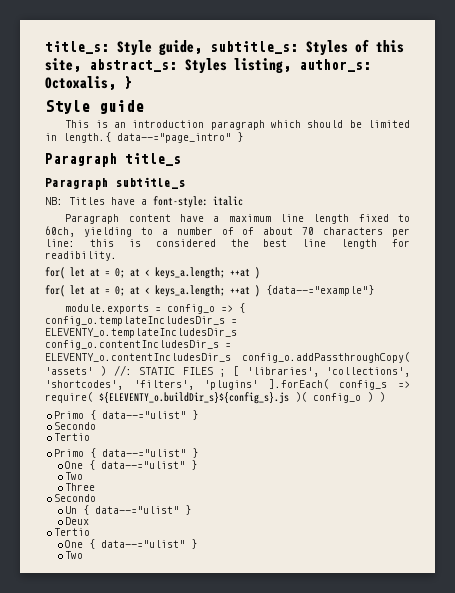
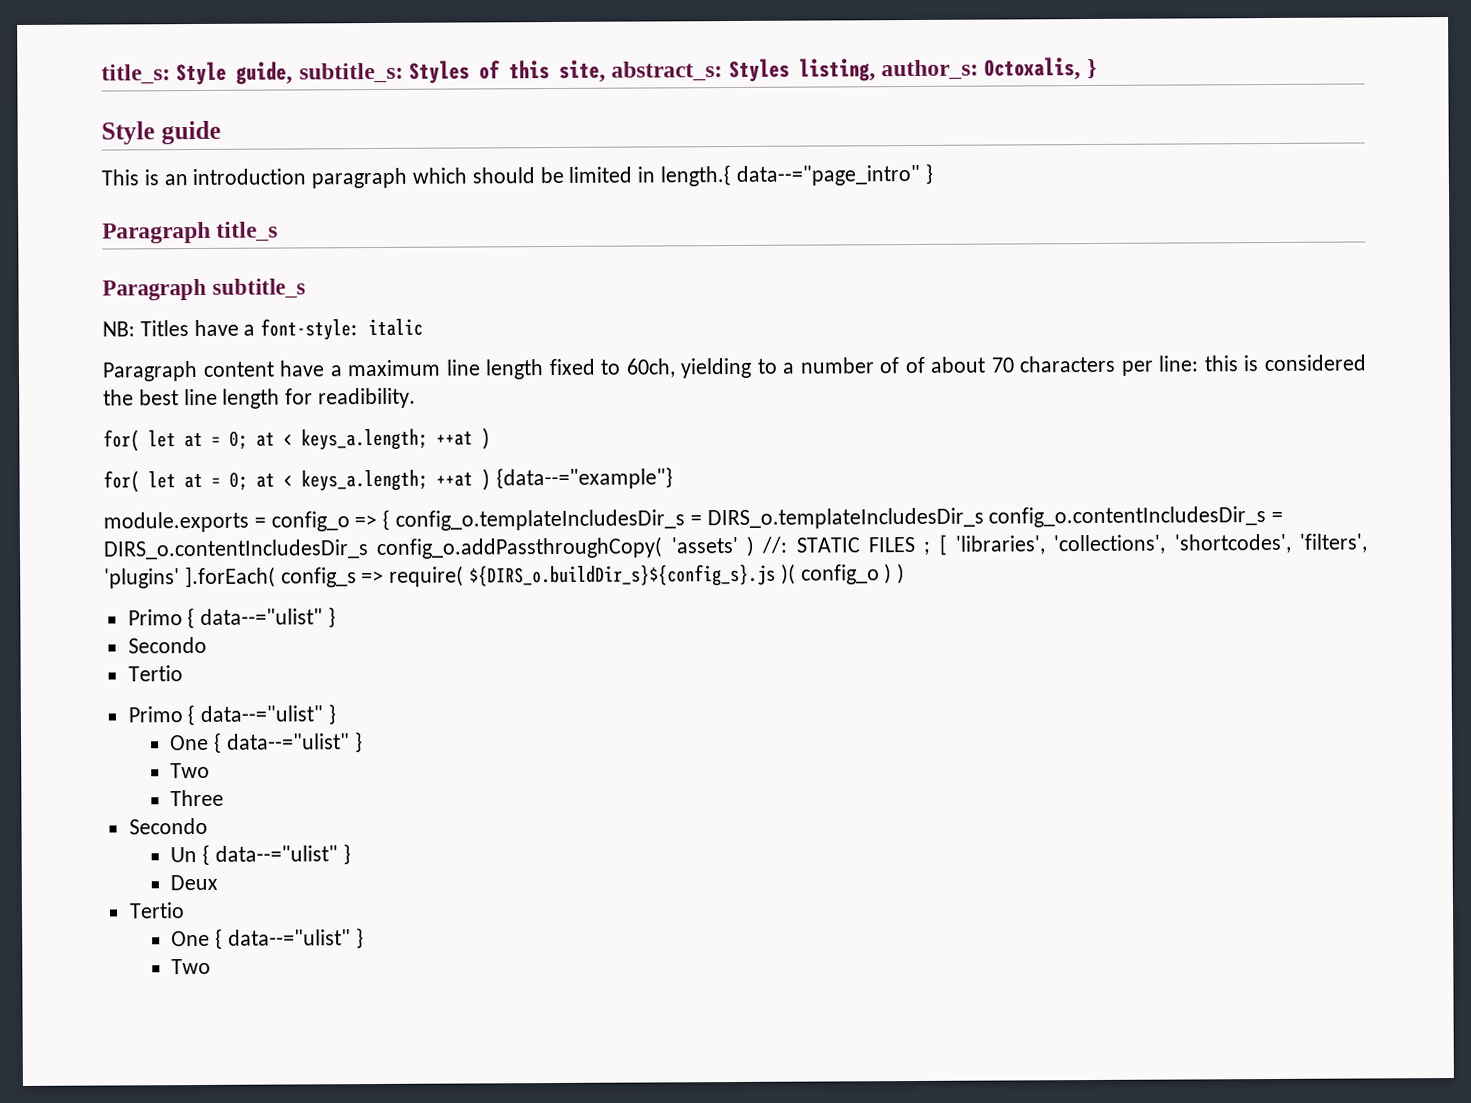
[45,328,237,338] ELEVENTY_o.templateIncludesDir_s -> [706,507,984,530] DIRS_o.templateIncludesDir_s
[45,353,231,362] ELEVENTY_o.contentIncludesDir_s -> [103,539,369,560] DIRS_o.contentIncludesDir_s
[99,392,289,404] ${ELEVENTY_o.buildDir_s}${config_s}.js -> [469,563,777,588] ${DIRS_o.buildDir_s}${config_s}.js

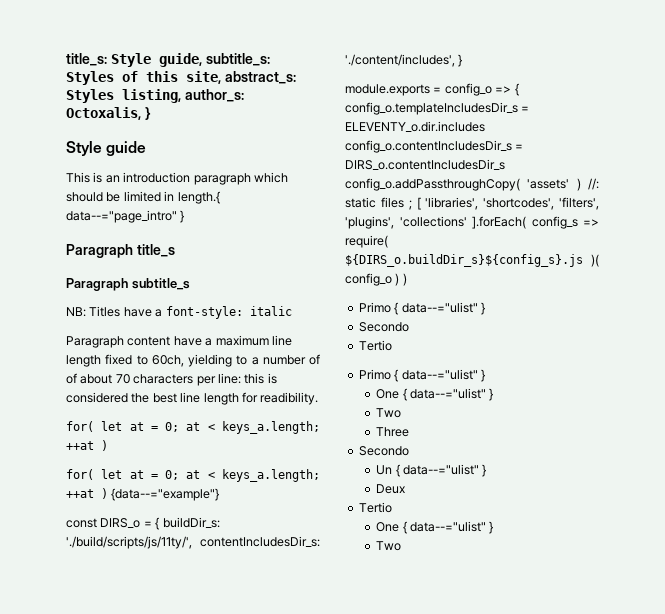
(673, 478) none -> [66,517,220,530] [66,536,320,549] [345,54,463,67] // const DIRS_o = { buildDir_s: './build/scripts/js/11ty/', contentIncludesDir_s: './content/includes', }
[706,507,984,530] DIRS_o.templateIncludesDir_s -> [345,121,485,132] ELEVENTY_o.dir.includes
[795,536,917,553] STATIC FILES -> [345,197,404,208] static files
[1053,534,1167,555] 'collections', -> (479, 203) none
[104,568,180,589] 'plugins' -> [345,216,467,229] 'plugins', 'collections'

